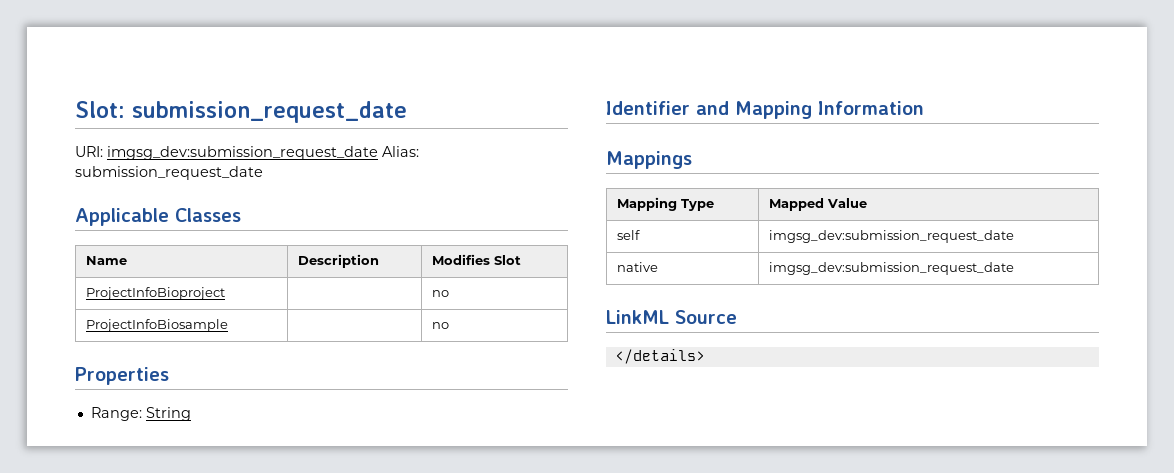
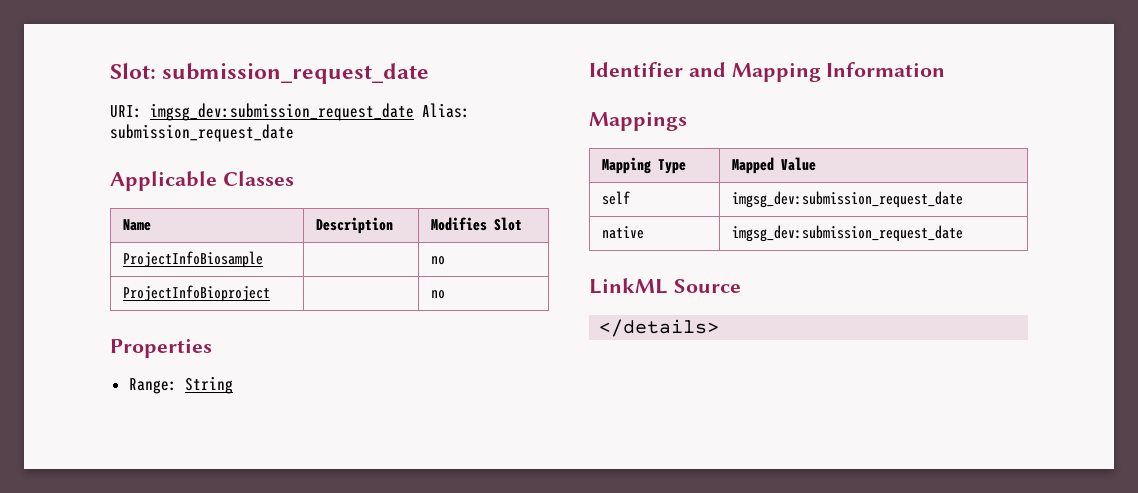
[86,287,226,300] [432,290,450,297] [86,319,229,332] ProjectInfoBioproject | | no // ProjectInfoBiosample -> [122,251,263,268] [430,256,445,265] [122,285,270,302] ProjectInfoBiosample | | no // ProjectInfoBioproject

